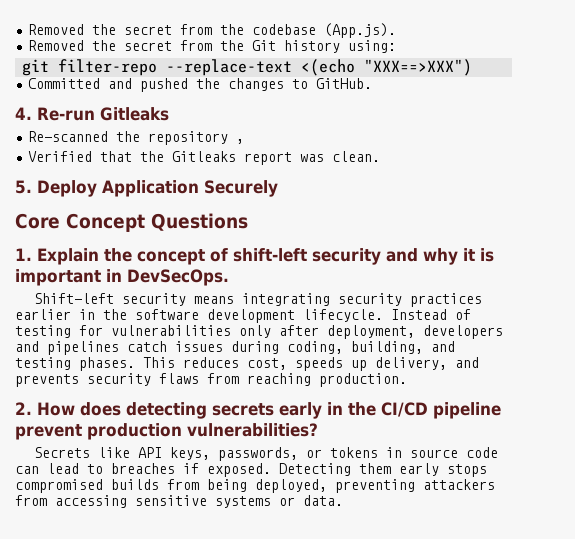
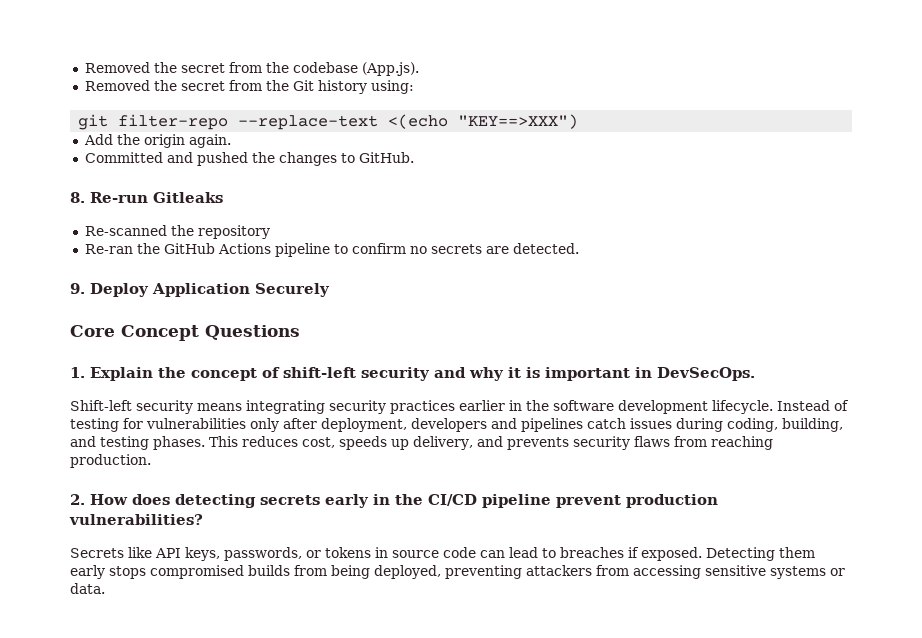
[364,59,473,76] "XXX==>XXX") -> [458,114,579,129] [83,134,231,148] "KEY==>XXX") // Add the origin again.
[15,107,32,120] 4. -> [70,192,85,203] 8.
[236,139,245,144] [28,151,381,165] [15,180,32,194] , // Verified that the Gitleaks report was clean. // 5. -> [84,243,579,257] [70,283,85,294] // Re-ran the GitHub Actions pipeline to confirm no secrets are detected. // 9.

